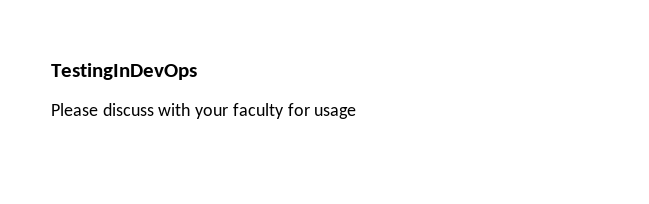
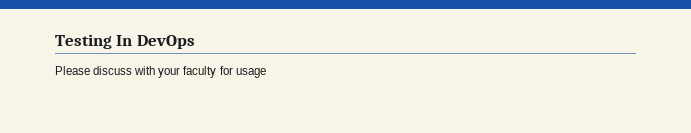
[51,63,197,80] TestingInDevOps -> [55,34,195,49] Testing In DevOps

